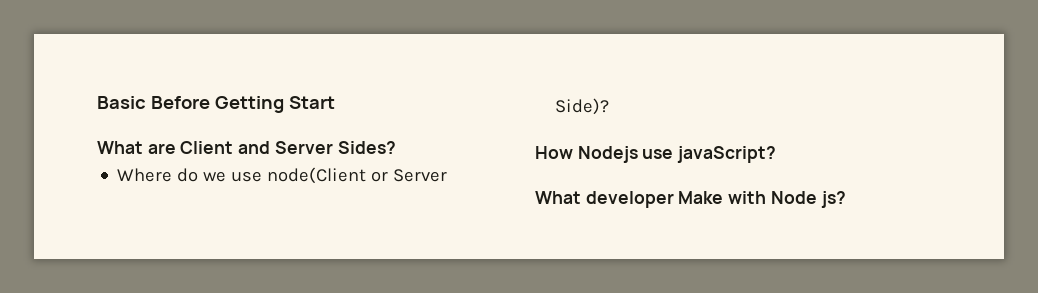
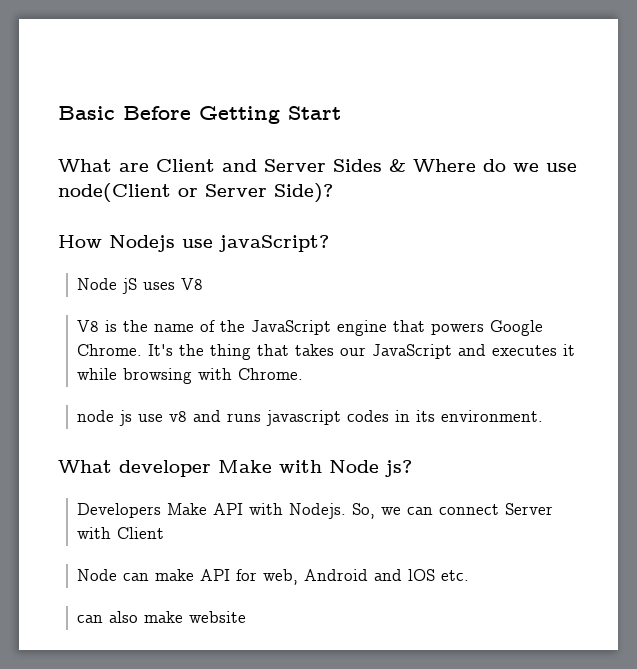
[337,141,396,154] Sides? // -> [333,159,406,172] Sides &
(777, 154) none -> [77,278,204,294] [77,320,544,336] [77,344,576,360] [77,368,304,384] [77,410,544,426] // Node jS uses V8 // V8 is the name of the JavaScript engine that powers Google Chrome. It's the thing that takes our JavaScript and executes it while browsing with Chrome. // node js use v8 and runs javascript codes in its environment.
(846, 199) none -> [77,503,554,519] [77,527,165,539] [77,569,470,585] [77,611,247,623] // Developers Make API with Nodejs. So, we can connect Server with Client // Node can make API for web, Android and lOS etc. // can also make website

